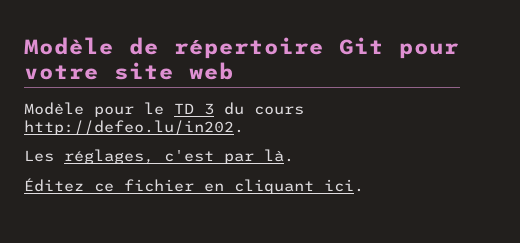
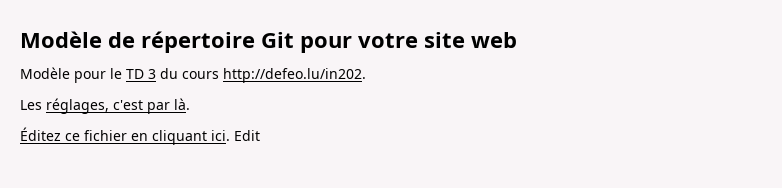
(364, 185) none -> [234,130,260,141] Edit

